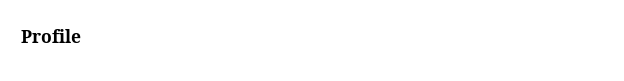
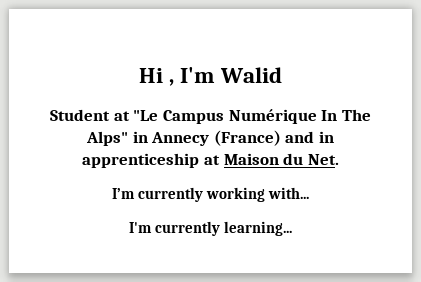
[21,29,81,43] Profile -> [138,67,283,86] [50,109,371,124] [86,130,334,146] [82,153,339,168] [112,187,309,202] [129,221,292,236] Hi , I'm Walid // Student at "Le Campus Numérique In The Alps" in Annecy (France) and in apprenticeship at Maison du Net. // I’m currently working with... // I'm currently learning...

